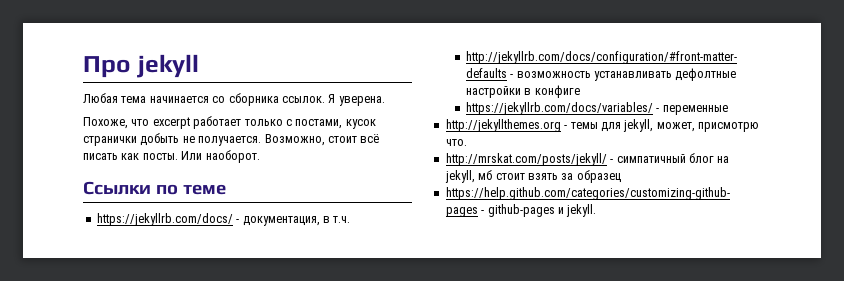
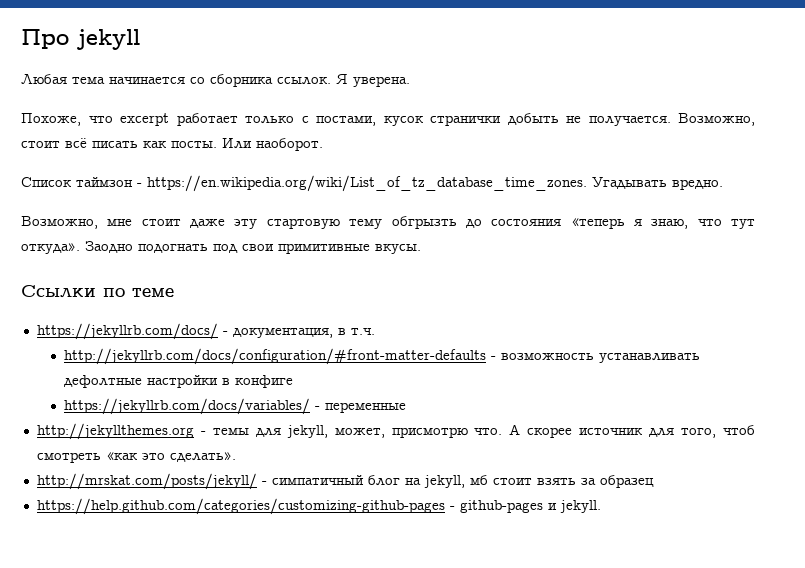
(260, 156) none -> [21,175,723,192] [21,216,756,229] [21,241,421,254] // Список таймзон - https://en.wikipedia.org/wiki/List_of_tz_database_time_zones. Угадывать вредно. // Возможно, мне стоит даже эту стартовую тему обгрызть до состояния «теперь я знаю, что тут откуда». Заодно подогнать под свои примитивные вкусы.
(467, 142) none -> [509,424,755,438] [36,452,236,463] А скорее источник для того, чтоб смотреть «как это сделать».

